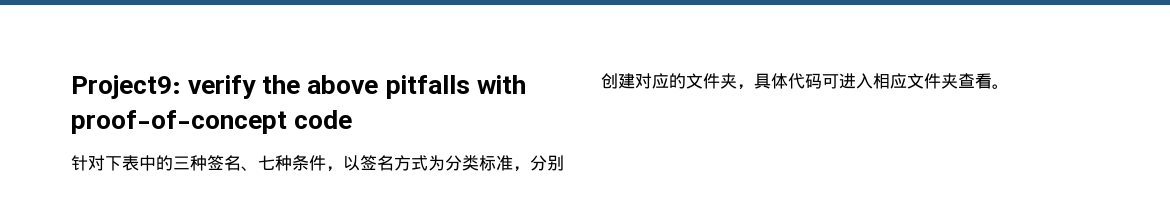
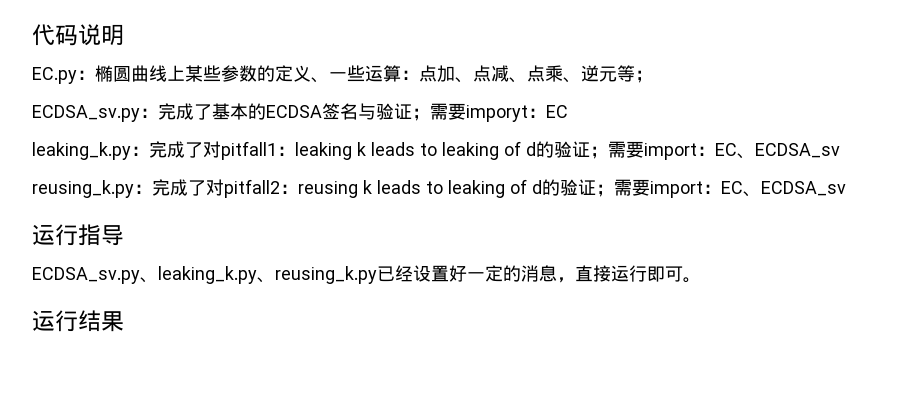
[71,75,526,99] [71,110,353,134] [71,155,564,172] [601,73,992,90] Project9: verify the above pitfalls with proof-of-concept code // 针对下表中的三种签名、七种条件，以签名方式为分类标准，分别创建对应的文件夹，具体代码可进入相应文件夹查看 -> [32,24,124,46] [32,65,653,84] [32,103,568,122] [32,141,840,160] [32,179,846,198] [32,224,124,246] [32,265,683,284] 代码说明 // EC.py：椭圆曲线上某些参数的定义、一些运算：点加、点减、点乘、逆元等； // ECDSA_sv.py：完成了基本的ECDSA签名与验证；需要imporyt：EC // leaking_k.py：完成了对pitfall1：leaking k leads to leaking of d的验证；需要import：EC、ECDSA_sv // reusing_k.py：完成了对pitfall2：reusing k leads to leaking of d的验证；需要import：EC、ECDSA_sv // 运行指导 // ECDSA_sv.py、leaking_k.py、reusing_k.py已经设置好一定的消息，直接运行即可
(1009, 86) none -> [32,310,124,332] // 运行结果

